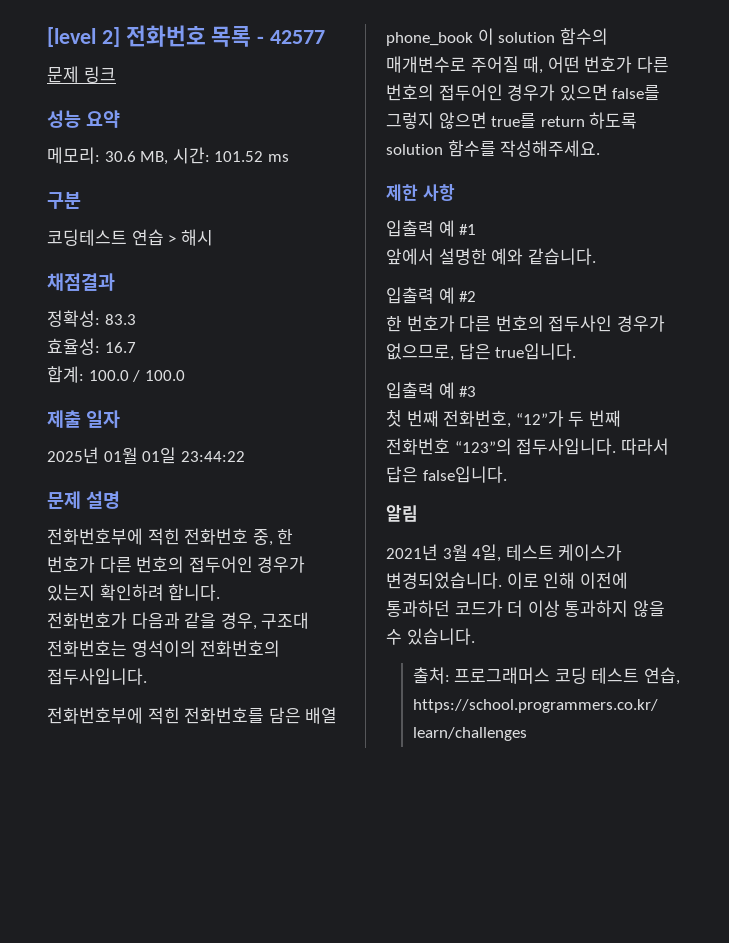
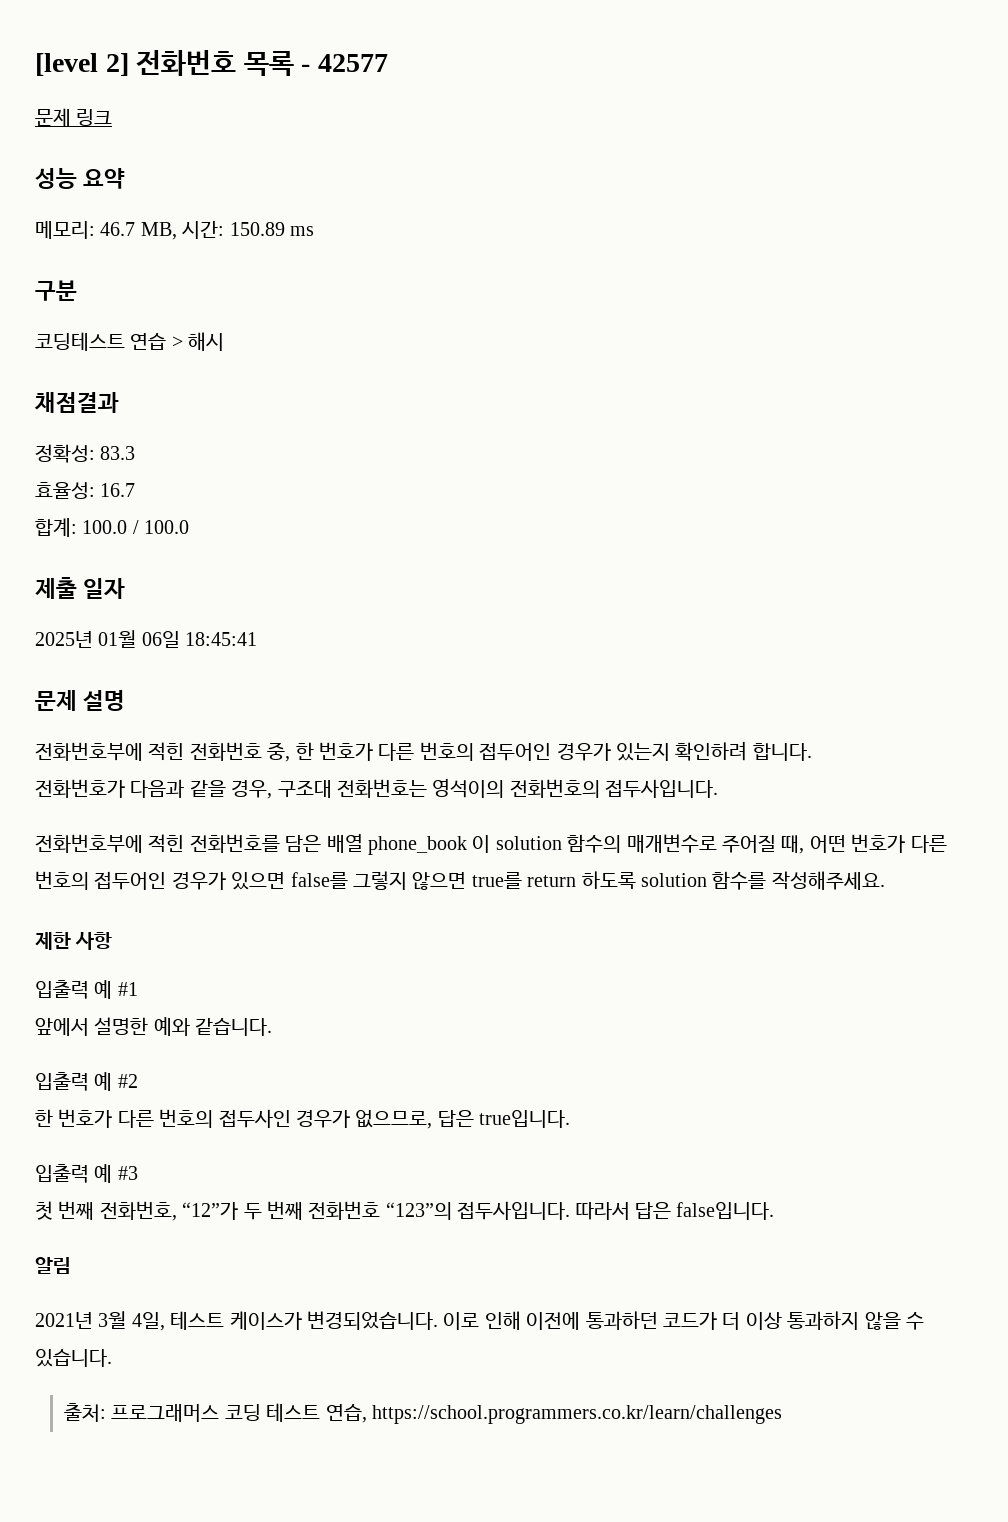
[104,151,136,162] 30.6 -> [100,222,136,236] 46.7
[214,151,264,162] 101.52 -> [229,222,285,236] 150.89
[142,447,245,464] 01일 23:44:22 -> [141,631,258,648] 06일 18:45:41

